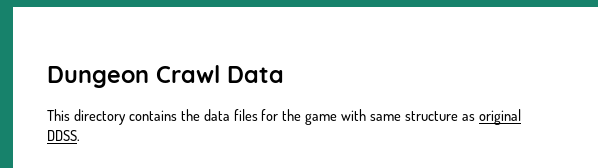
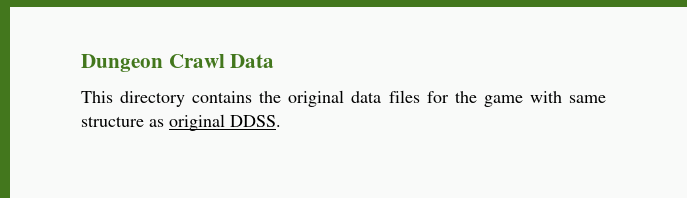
(200, 115) none -> [288,90,345,107] original

